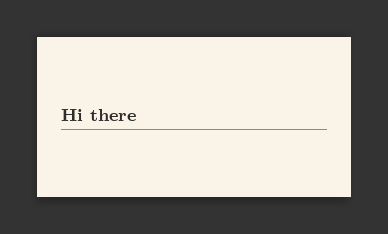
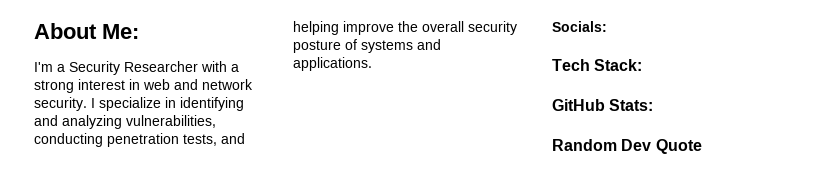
[61,109,136,121] Hi there -> [34,23,139,39] [34,61,239,75] [34,79,253,93] [34,97,244,111] [34,115,216,129] [34,133,245,147] [293,21,517,35] [293,39,441,53] [293,57,372,71] [552,21,607,32] [552,59,643,71] [552,99,654,111] [552,139,702,154] About Me: // I'm a Security Researcher with a strong interest in web and network security. I specialize in identifying and analyzing vulnerabilities, conducting penetration tests, and helping improve the overall security posture of systems and applications. // Socials: // Tech Stack: // GitHub Stats: // Random Dev Quote

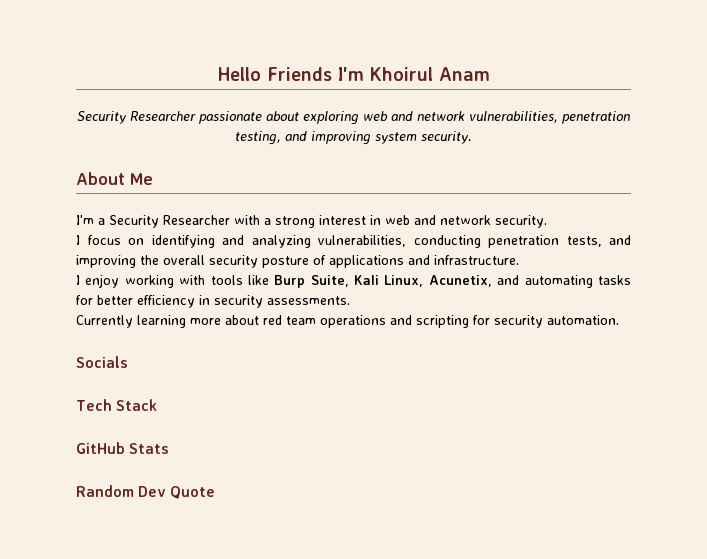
[34,23,139,39] About Me: -> [217,67,490,81] [77,111,630,125] [235,131,472,145] [76,172,153,185] Hello Friends I'm Khoirul Anam // Security Researcher passionate about exploring web and network vulnerabilities, penetration testing, and improving system security. // About Me
[91,97,176,111] I specialize in -> [76,235,144,245] // I focus on
[293,21,394,35] helping improve -> [76,255,136,268] improving
[361,39,441,53] [293,57,372,71] [552,21,607,32] systems and applications. // Socials: -> [329,255,519,268] [76,274,631,288] [76,295,350,308] [76,315,619,328] [76,356,128,368] applications and infrastructure. // I enjoy working with tools like Burp Suite, Kali Linux, Acunetix, and automating tasks for better efficiency in security assessments. // Currently learning more about red team operations and scripting for security automation. // Socials
[594,59,643,71] Stack: -> [116,399,158,411] Stack
[609,99,654,111] Stats: -> [129,443,170,454] Stats

